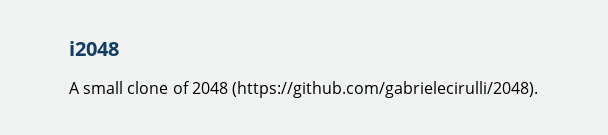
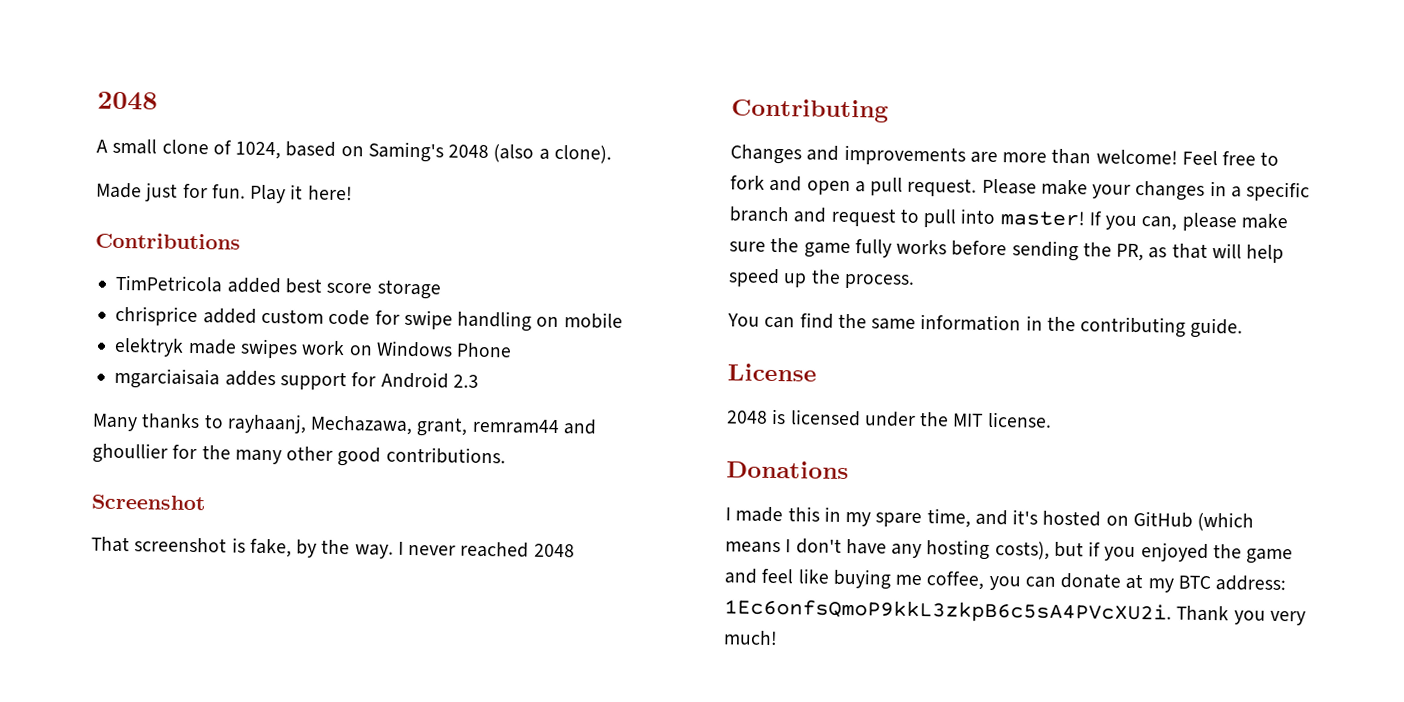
[69,41,119,56] i2048 -> [97,91,158,111] 2048
[191,81,538,98] 2048 (https://github.com/gabrielecirulli/2048). -> [235,141,612,164] [96,182,353,204] [95,232,241,250] [115,274,441,300] [115,305,623,332] [114,337,513,359] [114,367,479,391] [92,413,597,437] [92,442,506,467] [91,494,205,511] [91,536,575,559] [731,98,889,123] [730,144,1280,166] [730,175,1311,202] [729,206,1288,232] [729,237,1285,264] [728,268,915,289] [727,312,1244,339] [727,363,817,382] [727,408,1052,428] [726,460,849,480] [725,506,1255,532] [725,538,1294,565] [724,568,1287,593] [724,598,1306,626] [723,630,778,646] 1024, based on Saming's 2048 (also a clone). // Made just for fun. Play it here! // Contributions // TimPetricola added best score storage // chrisprice added custom code for swipe handling on mobile // elektryk made swipes work on Windows Phone // mgarciaisaia addes support for Android 2.3 // Many thanks to rayhaanj, Mechazawa, grant, remram44 and ghoullier for the many other good contributions. // Screenshot // That screenshot is fake, by the way. I never reached 2048 // Contributing // Changes and improvements are more than welcome! Feel free to fork and open a pull request. Please make your changes in a specific branch and request to pull into master! If you can, please make sure the game fully works before sending the PR, as that will help speed up the process. // You can find the same information in the contributing guide. // License // 2048 is licensed under the MIT license. // Donations // I made this in my spare time, and it's hosted on GitHub (which means I don't have any hosting costs), but if you enjoyed the game and feel like buying me coffee, you can donate at my BTC address: 1Ec6onfsQmoP9kkL3zkpB6c5sA4PVcXU2i. Thank you very much!

